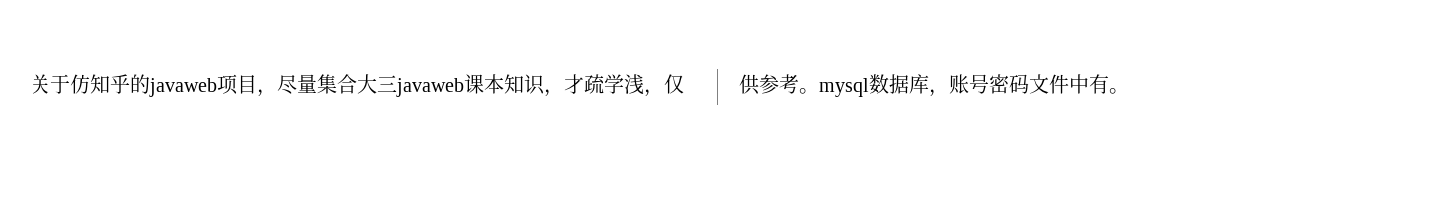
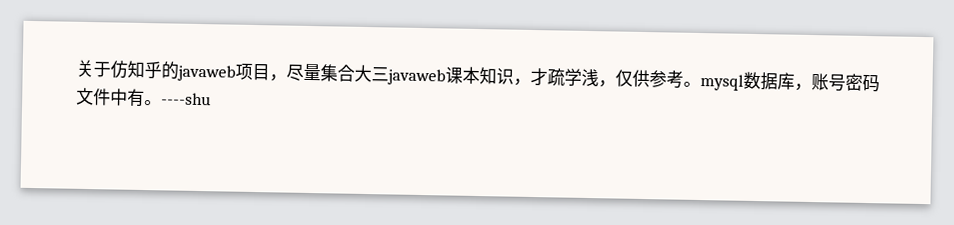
(1129, 91) none -> [161,92,211,106] ----shu

